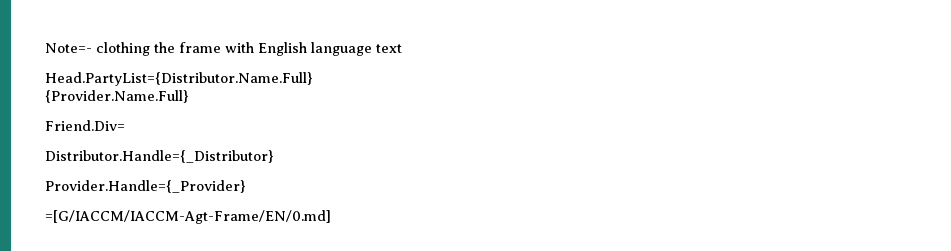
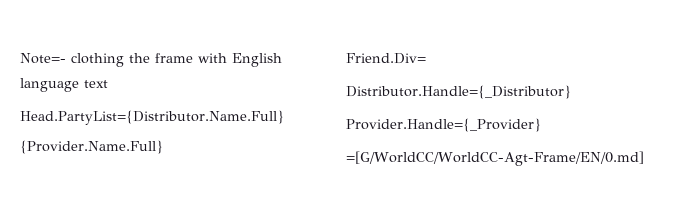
[45,210,331,224] =[G/IACCM/IACCM-Agt-Frame/EN/0.md] -> [346,151,644,166] =[G/WorldCC/WorldCC-Agt-Frame/EN/0.md]

